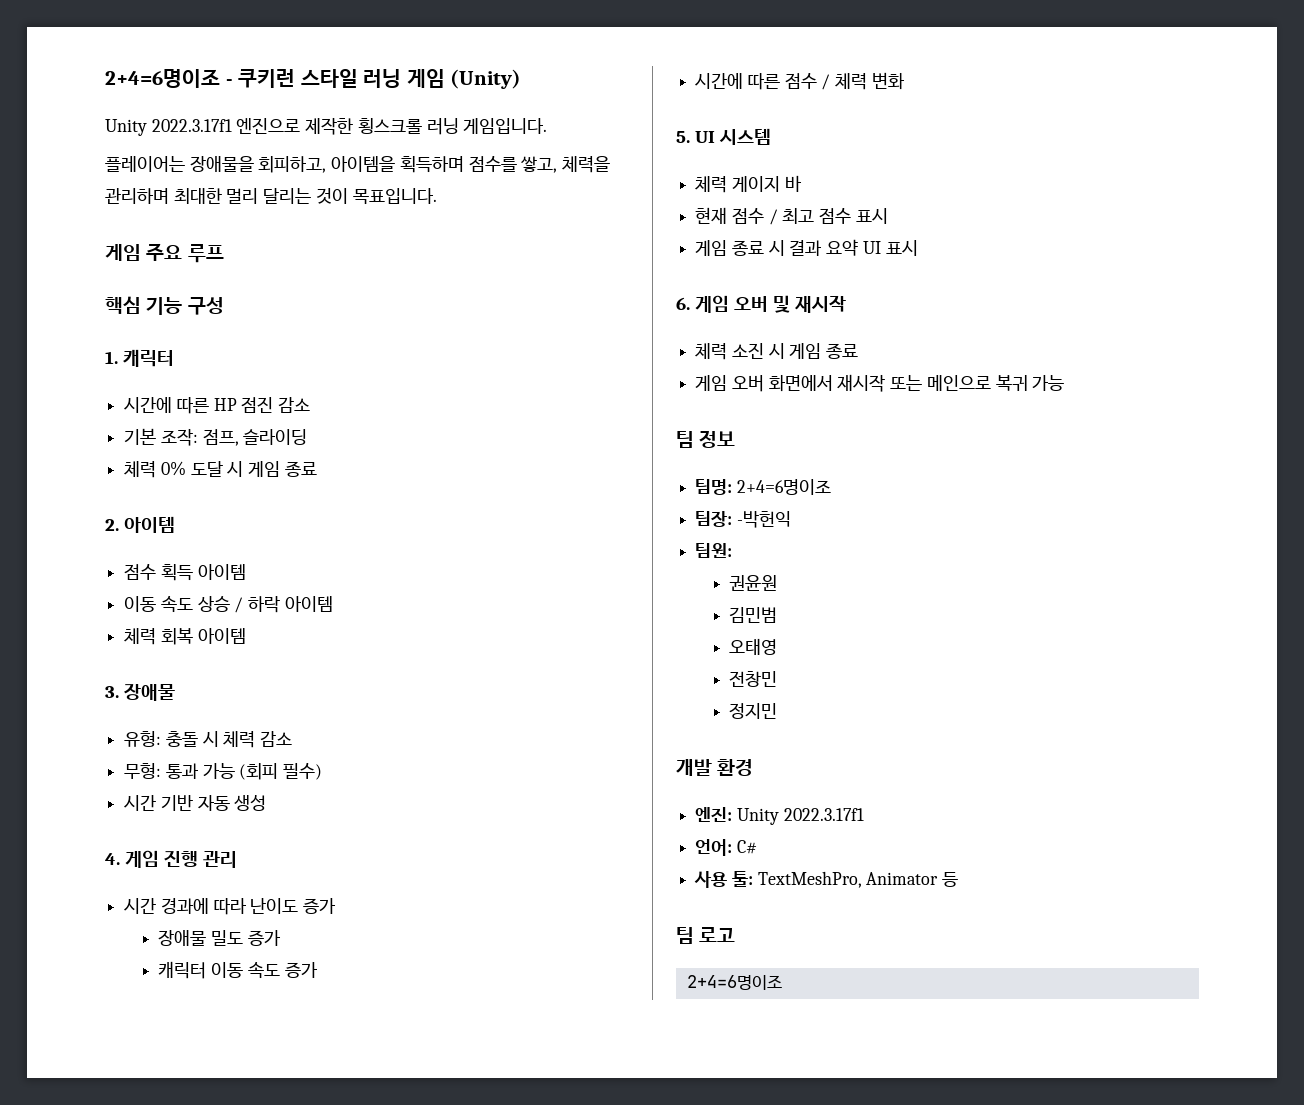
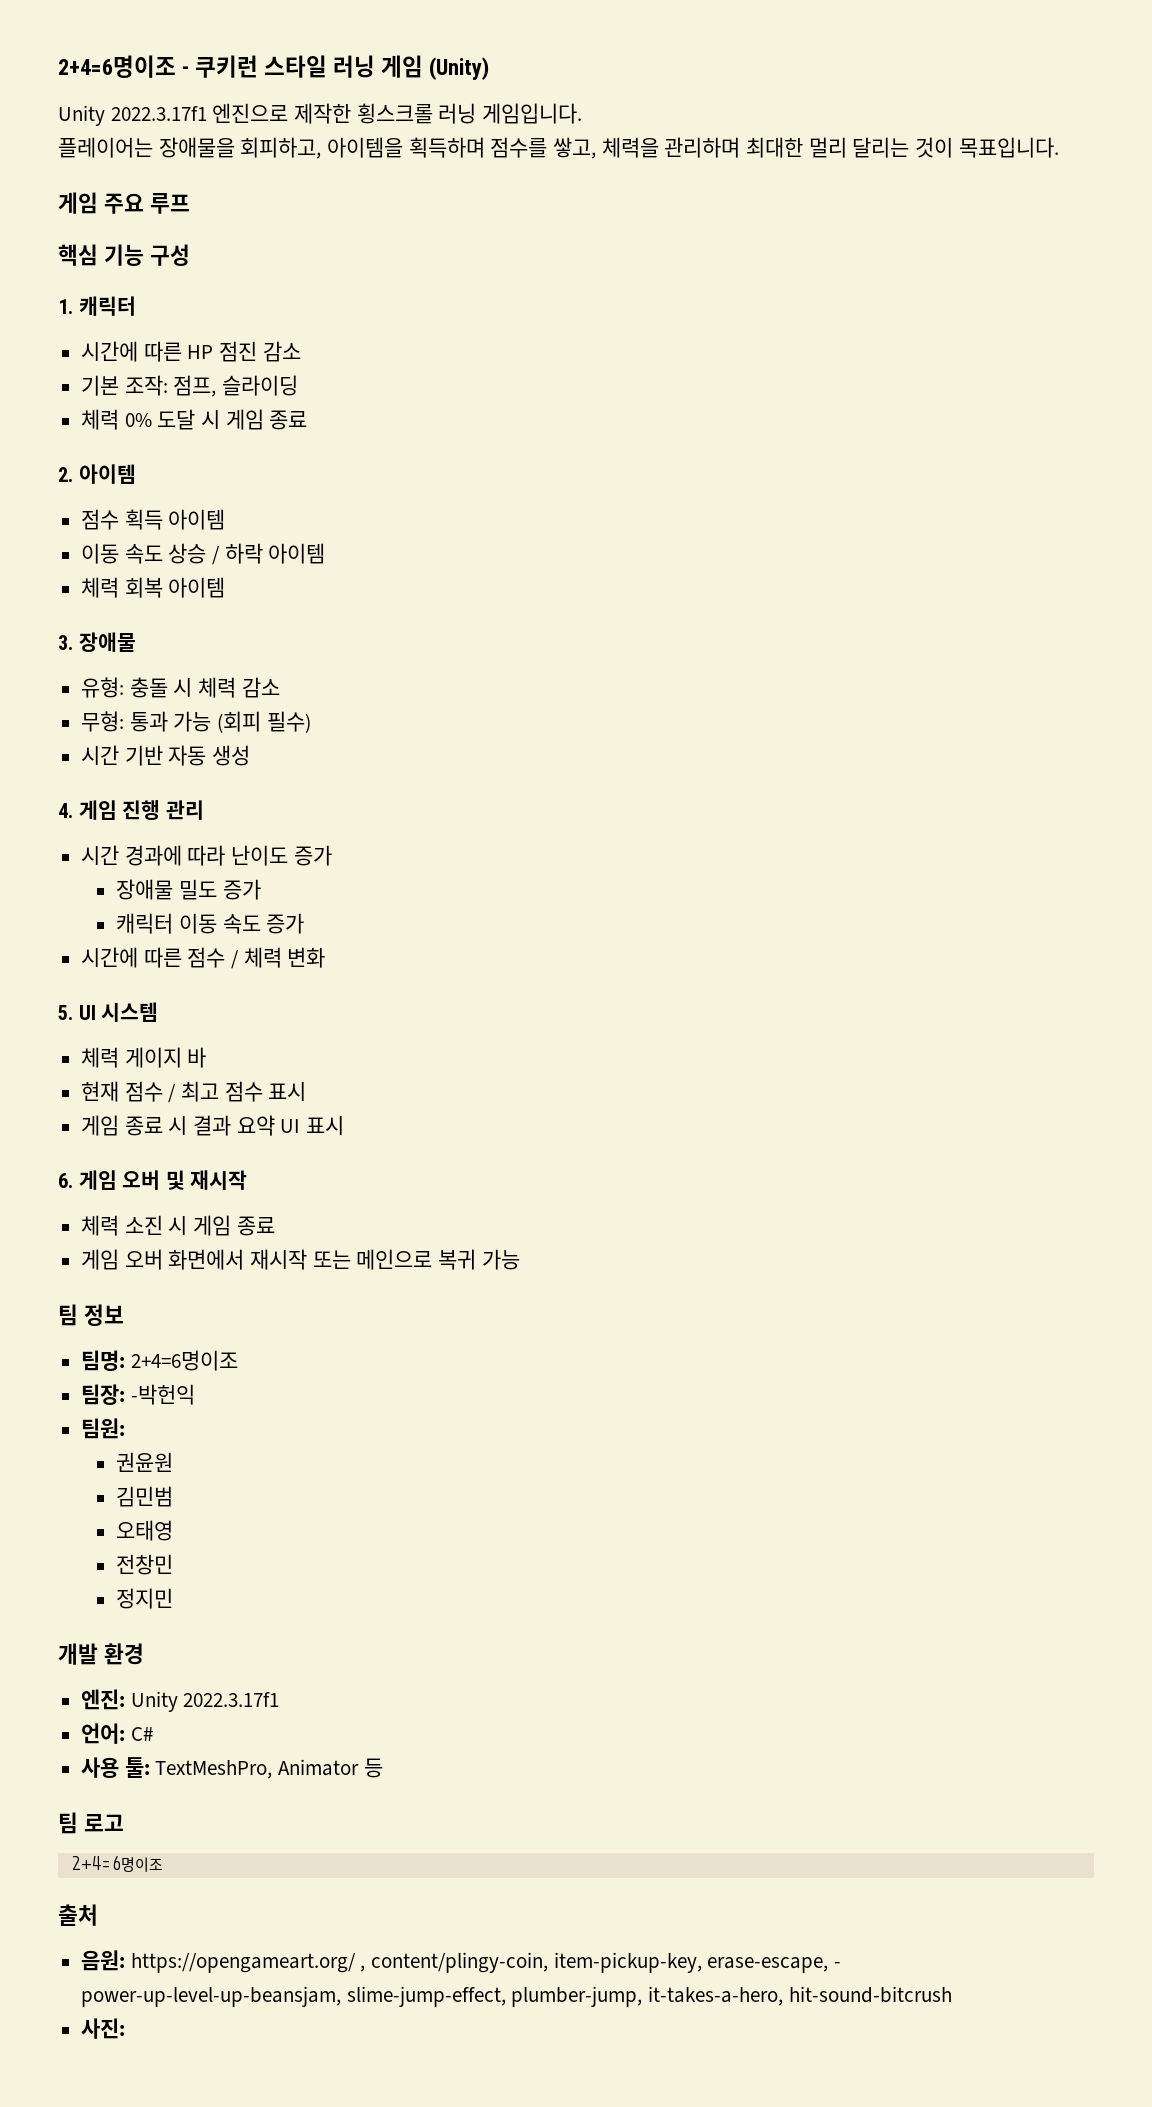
(782, 982) none -> [58,1904,98,1926] [81,1950,842,1973] [81,1986,952,2007] [81,2018,126,2039] // 출처 // 음원: https://opengameart.org/ , content/plingy-coin, item-pickup-key, erase-escape, - power-up-level-up-beansjam, slime-jump-effect, plumber-jump, it-takes-a-hero, hit-sound-bitcrush // 사진:

